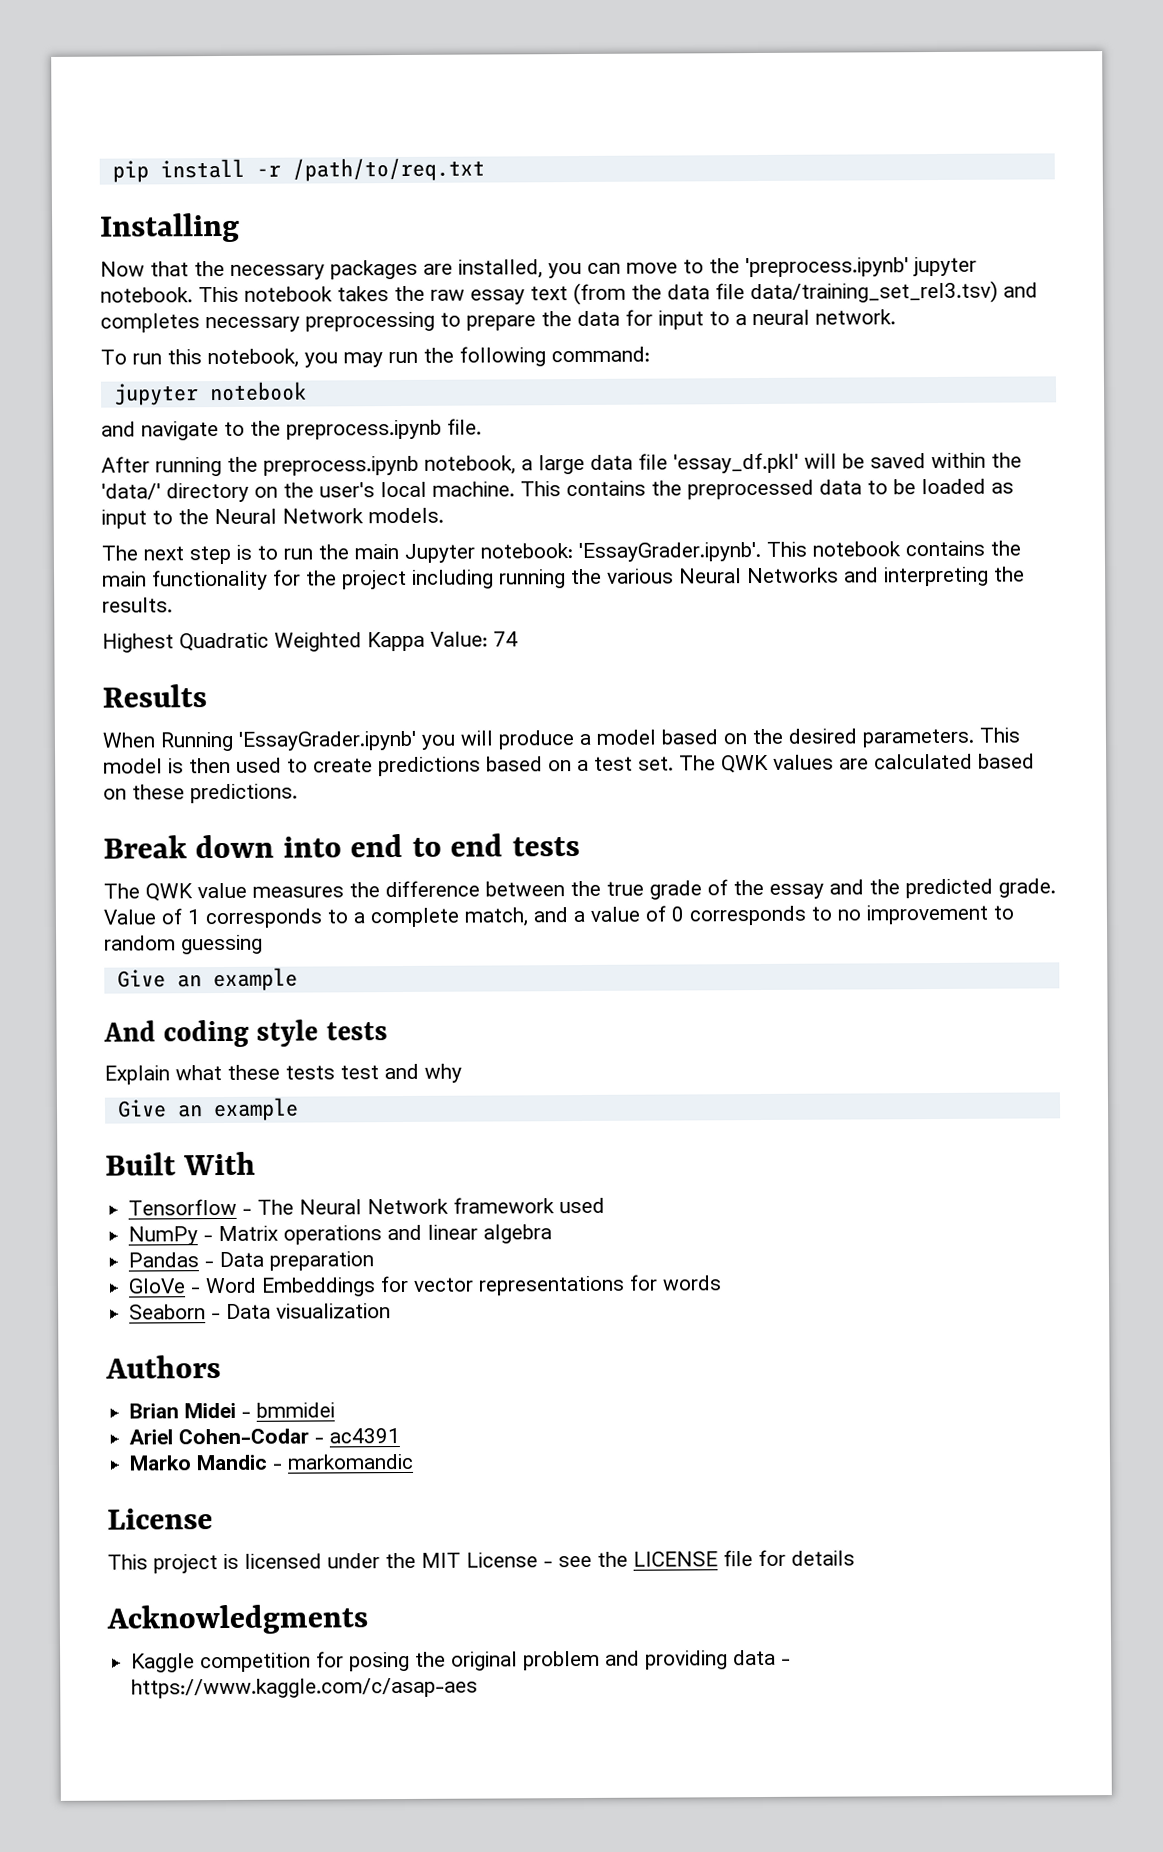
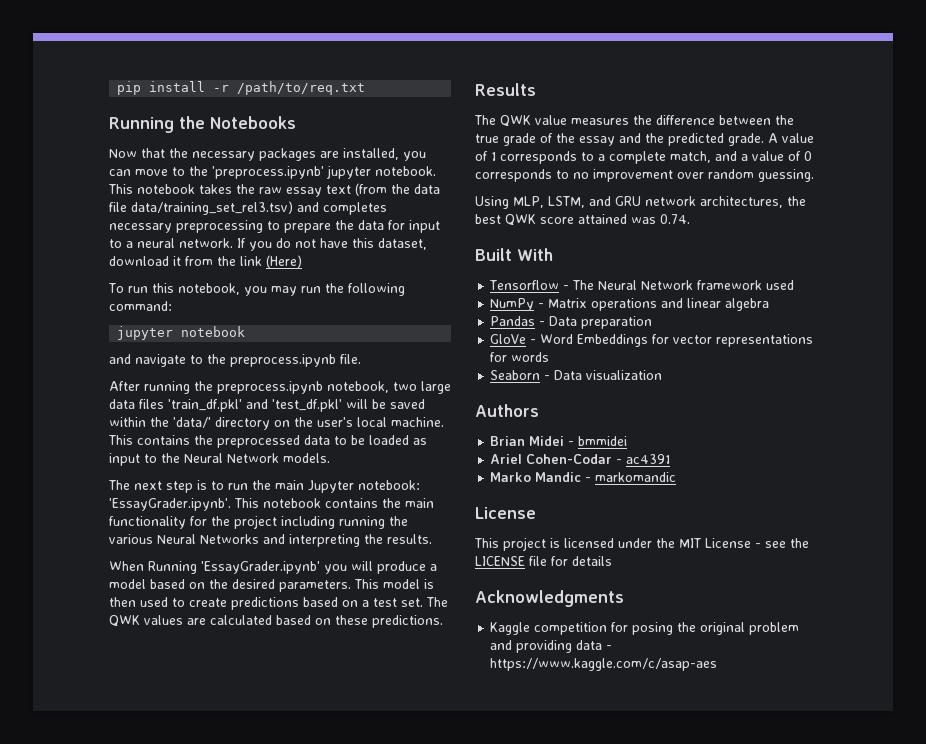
[100,212,240,243] Installing -> [109,116,296,133] Running the Notebooks
(896, 317) none -> [237,238,427,251] [109,255,302,268] If you do not have this dataset, download it from the link (Here)
[521,459,533,471] a -> [393,382,417,391] two
[638,452,799,474] file 'essay_df.pkl' -> [139,399,342,412] files 'train_df.pkl' and 'test_df.pkl'
[102,631,518,653] [102,684,207,708] // Highest Quadratic Weighted Kappa Value: 74 // Results -> (432, 539) none
[103,833,580,859] Break down into end to end tests -> [475,83,536,96] Results
[103,909,156,925] Value -> [768,133,814,143] A value
[993,905,1014,920] [104,934,263,955] [116,967,298,992] [103,1019,388,1048] [104,1063,462,1085] [116,1097,299,1122] to random guessing // Give an example // And coding style tests // Explain what these tests test and why // Give an example -> [677,169,814,182] [475,196,806,209] [475,214,690,226] over random guessing. // Using MLP, LSTM, and GRU network architectures, the best QWK score attained was 0.74.

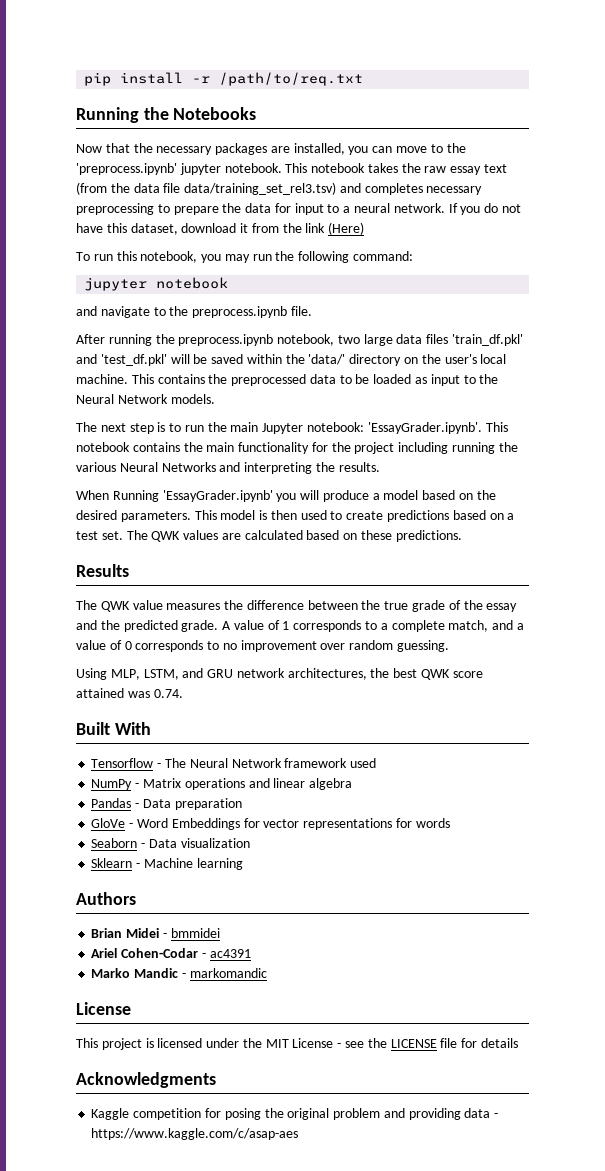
(663, 375) none -> [91,858,243,870] // Sklearn - Machine learning

